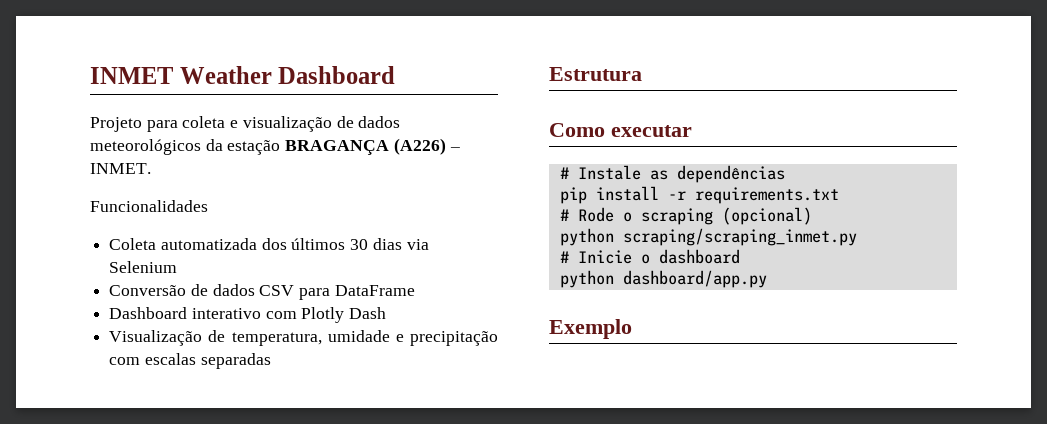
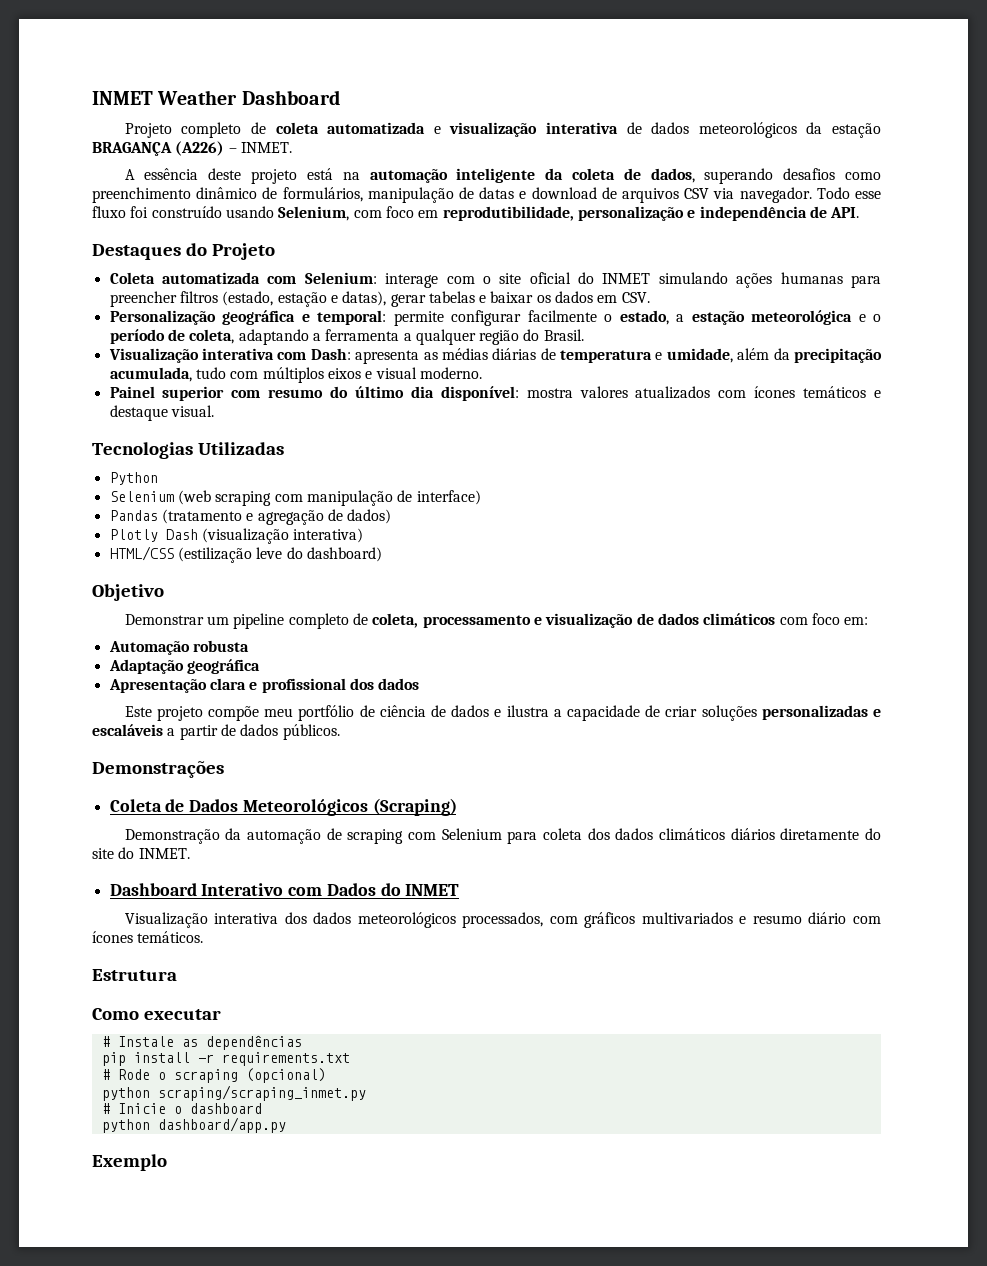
[146,116,332,132] para coleta e visualização -> [181,122,618,138] completo de coleta automatizada e visualização interativa
[90,200,208,212] [109,238,429,250] [109,261,178,273] [109,284,415,300] [109,307,387,323] [109,330,498,346] [109,353,271,369] Funcionalidades // Coleta automatizada dos últimos 30 dias via Selenium // Conversão de dados CSV para DataFrame // Dashboard interativo com Plotly Dash // Visualização de temperatura, umidade e precipitação com escalas separadas -> [124,168,881,184] [92,187,882,203] [92,206,860,221] [92,243,275,260] [109,272,881,288] [109,291,650,307] [109,310,881,326] [109,329,584,345] [108,348,882,364] [109,367,482,383] [109,386,881,401] [109,405,214,421] [92,442,284,459] [109,472,158,485] [109,490,481,506] [109,509,392,525] [109,528,364,544] [109,546,382,563] [92,584,164,601] [124,613,869,629] [108,640,249,655] [108,659,260,674] [108,678,420,693] [124,705,882,721] [92,724,340,740] [92,761,224,778] [109,798,457,816] [124,828,882,844] [92,847,190,859] [109,883,460,896] [124,912,882,928] [92,931,204,943] A essência deste projeto está na automação inteligente da coleta de dados, superando desafios como preenchimento dinâmico de formulários, manipulação de datas e download de arquivos CSV via navegador. Todo esse fluxo foi construído usando Selenium, com foco em reprodutibilidade, personalização e independência de API. // Destaques do Projeto // Coleta automatizada com Selenium: interage com o site oficial do INMET simulando ações humanas para preencher filtros (estado, estação e datas), gerar tabelas e baixar os dados em CSV. // Personalização geográfica e temporal: permite configurar facilmente o estado, a estação meteorológica e o período de coleta, adaptando a ferramenta a qualquer região do Brasil. // Visualização interativa com Dash: apresenta as médias diárias de temperatura e umidade, além da precipitação acumulada, tudo com múltiplos eixos e visual moderno. // Painel superior com resumo do último dia disponível: mostra valores atualizados com ícones temáticos e destaque visual. // Tecnologias Utilizadas // Python // Selenium (web scraping com manipulação de interface) // Pandas (tratamento e agregação de dados) // Plotly Dash (visualização interativa) // HTML/CSS (estilização leve do dashboard) // Objetivo // Demonstrar um pipeline completo de coleta, processamento e visualização de dados climáticos com foco em: // Automação robusta // Adaptação geográfica // Apresentação clara e profissional dos dados // Este projeto compõe meu portfólio de ciência de dados e ilustra a capacidade de criar soluções personalizadas e escaláveis a partir de dados públicos. // Demonstrações // Coleta de Dados Meteorológicos (Scraping) // Demonstração da automação de scraping com Selenium para coleta dos dados climáticos diários diretamente do site do INMET. // Dashboard Interativo com Dados do INMET // Visualização interativa dos dados meteorológicos processados, com gráficos multivariados e resumo diário com ícones temáticos.

